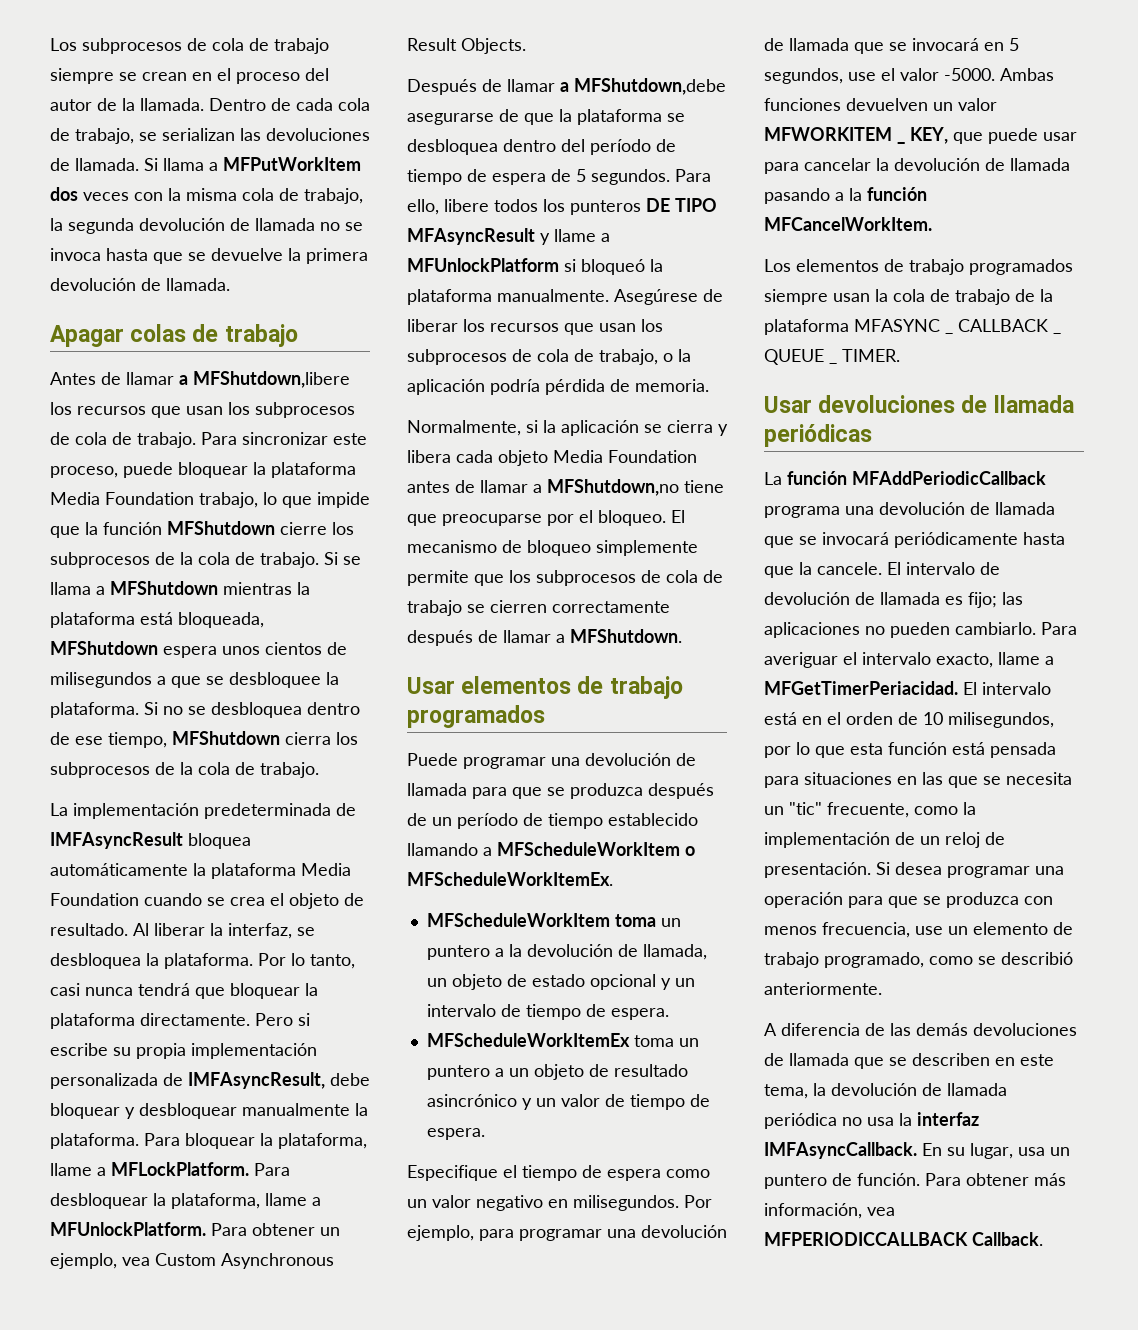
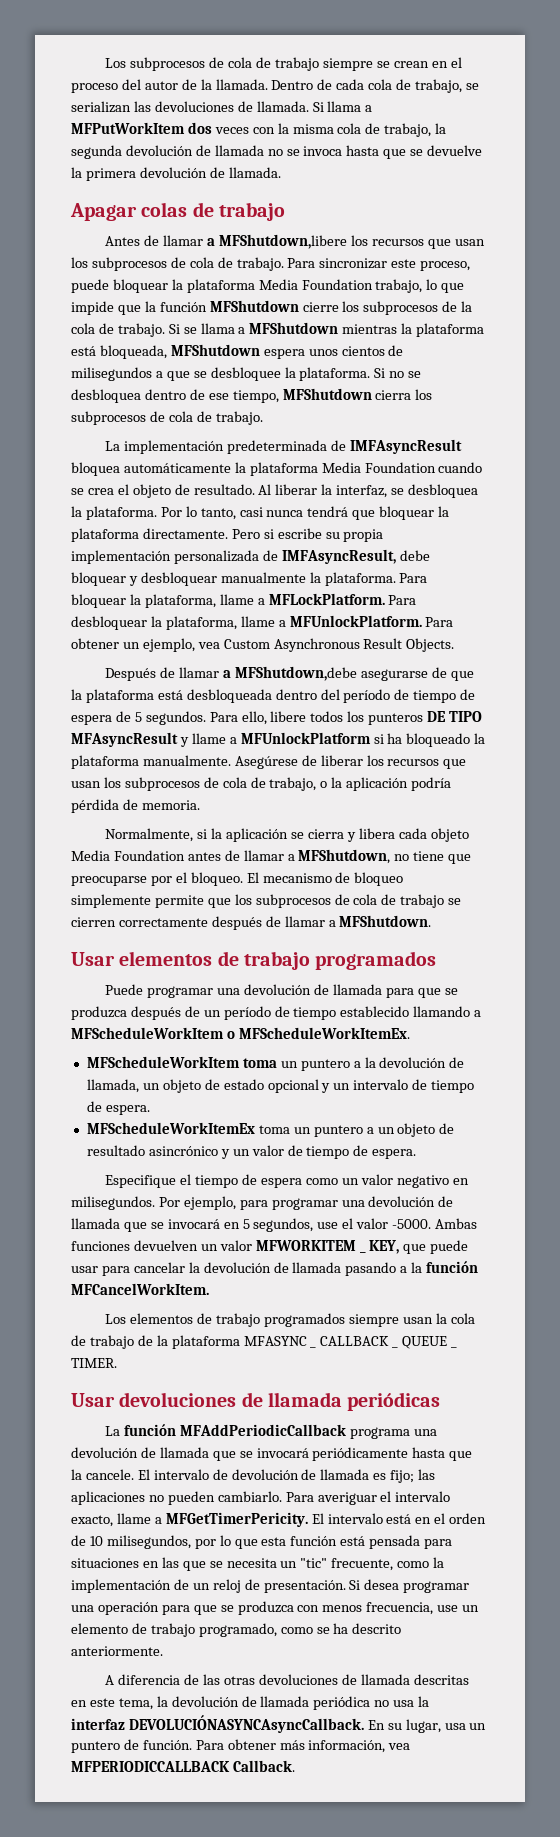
[180,762,193,775] la -> (165, 416) none
[667,113,685,122] [407,139,498,155] se desbloquea -> [157,689,272,703] está desbloqueada
[581,259,645,275] bloqueó -> [387,733,471,747] ha bloqueado
[547,479,679,496] MFShutdown,no -> [298,849,410,864] MFShutdown, no
[764,681,958,695] MFGetTimerPeriacidad. -> [165,1512,308,1527] MFGetTimerPericity.
[1001,952,1073,965] describió -> [333,1623,402,1634] ha descrito
[916,1023,1077,1036] [764,1053,990,1069] demás devoluciones de llamada que se describen -> [224,1674,469,1685] otras devoluciones de llamada descritas
[764,1142,917,1159] IMFAsyncCallback. -> [128,1715,364,1733] DEVOLUCIÓNASYNCAsyncCallback.

